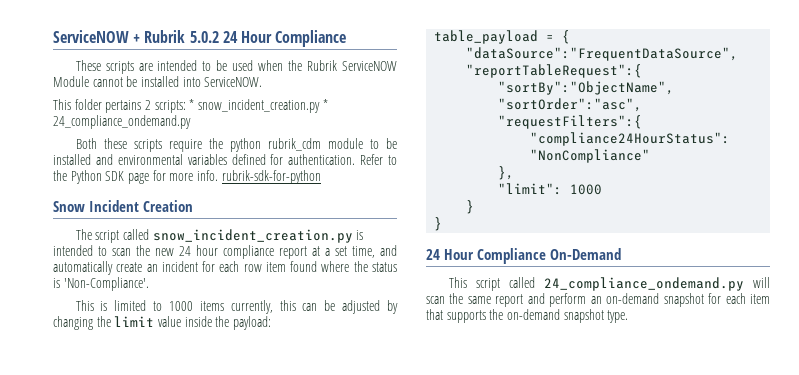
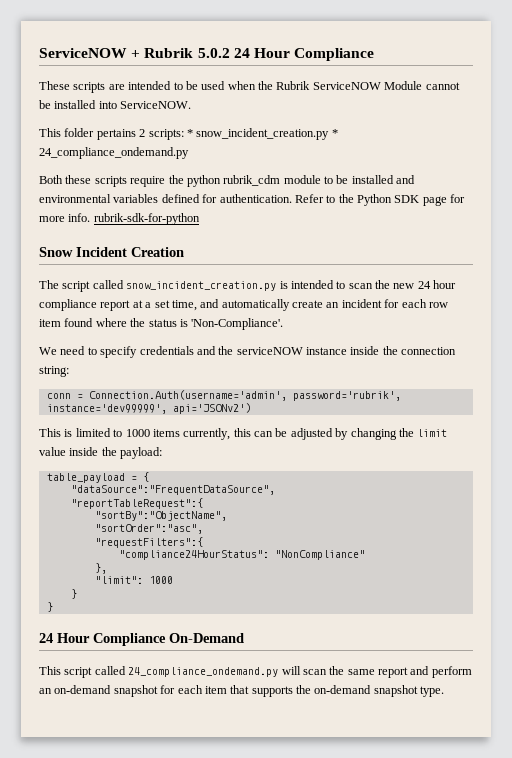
(149, 284) none -> [39,346,457,358] [39,366,69,377] [46,390,401,401] [46,403,251,414] // We need to specify credentials and the serviceNOW instance inside the connection string: // conn = Connection.Auth(username='admin', password='rubrik', instance='dev99999', api='JSONv2')

